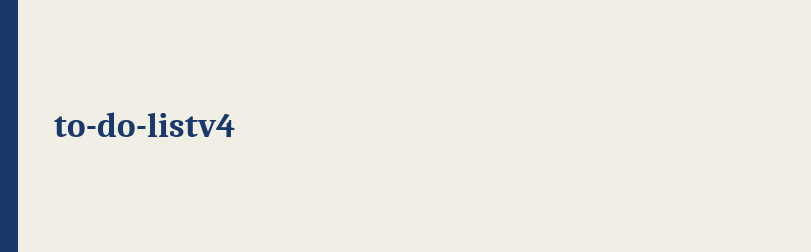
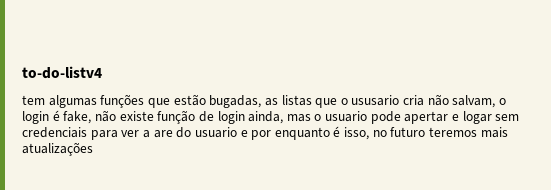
(235, 124) none -> [22,94,507,108] [22,110,520,124] [22,126,508,140] [22,142,93,156] // tem algumas funções que estão bugadas, as listas que o ususario cria não salvam, o login é fake, não existe função de login ainda, mas o usuario pode apertar e logar sem credenciais para ver a are do usuario e por enquanto é isso, no futuro teremos mais atualizações

